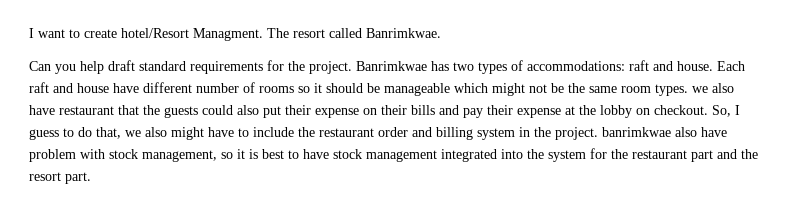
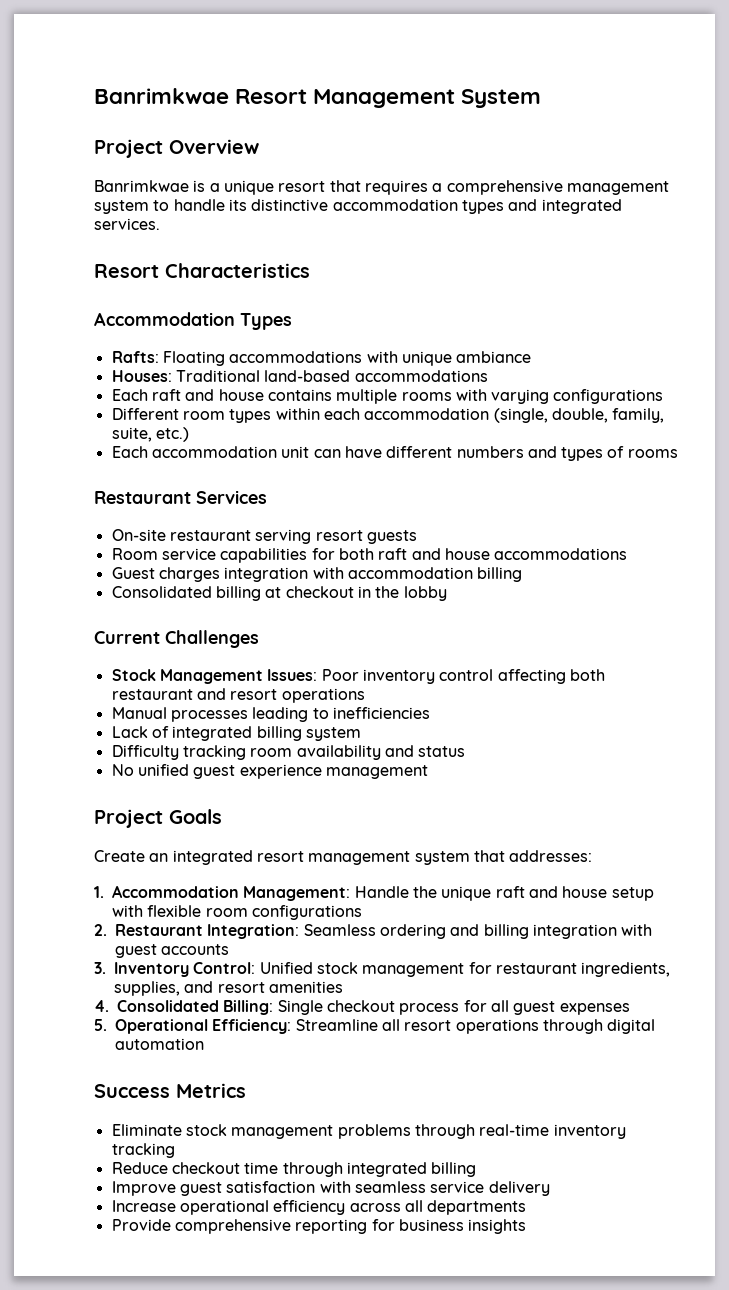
[29,28,441,41] [29,60,745,74] [29,82,734,96] [29,105,740,118] [29,127,727,140] [29,148,758,162] [29,172,91,184] I want to create hotel/Resort Managment. The resort called Banrimkwae. // Can you help draft standard requirements for the project. Banrimkwae has two types of accommodations: raft and house. Each raft and house have different number of rooms so it should be manageable which might not be the same room types. we also have restaurant that the guests could also put their expense on their bills and pay their expense at the lobby on checkout. So, I guess to do that, we also might have to include the restaurant order and billing system in the project. banrimkwae also have problem with stock management, so it is best to have stock management integrated into the system for the restaurant part and the resort part. -> [94,88,542,108] [94,139,259,158] [94,180,669,195] [94,199,622,214] [94,218,160,230] [94,263,310,278] [94,312,292,330] [111,351,532,366] [111,370,488,382] [111,389,664,404] [111,408,665,423] [111,427,189,442] [111,446,678,461] [94,490,267,504] [111,529,417,544] [111,548,628,563] [111,567,523,582] [111,586,447,601] [94,630,259,648] [111,669,605,684] [111,688,365,703] [111,707,430,722] [111,726,361,741] [111,745,466,760] [111,764,428,779] [94,809,222,828] [94,850,593,865] [94,885,654,901] [112,905,362,920] [94,924,653,939] [115,944,230,958] [94,962,671,977] [114,981,343,996] [94,1000,630,1015] [94,1019,656,1034] [115,1038,204,1050] [94,1083,246,1098] [111,1124,626,1139] [111,1143,175,1158] [111,1162,477,1177] [111,1181,550,1196] [111,1200,527,1215] [111,1219,527,1234] Banrimkwae Resort Management System // Project Overview // Banrimkwae is a unique resort that requires a comprehensive management system to handle its distinctive accommodation types and integrated services. // Resort Characteristics // Accommodation Types // Rafts: Floating accommodations with unique ambiance // Houses: Traditional land-based accommodations // Each raft and house contains multiple rooms with varying configurations // Different room types within each accommodation (single, double, family, suite, etc.) // Each accommodation unit can have different numbers and types of rooms // Restaurant Services // On-site restaurant serving resort guests // Room service capabilities for both raft and house accommodations // Guest charges integration with accommodation billing // Consolidated billing at checkout in the lobby // Current Challenges // Stock Management Issues: Poor inventory control affecting both restaurant and resort operations // Manual processes leading to inefficiencies // Lack of integrated billing system // Difficulty tracking room availability and status // No unified guest experience management // Project Goals // Create an integrated resort management system that addresses: // 1. Accommodation Management: Handle the unique raft and house setup with flexible room configurations // 2. Restaurant Integration: Seamless ordering and billing integration with guest accounts // 3. Inventory Control: Unified stock management for restaurant ingredients, supplies, and resort amenities // 4. Consolidated Billing: Single checkout process for all guest expenses // 5. Operational Efficiency: Streamline all resort operations through digital automation // Success Metrics // Eliminate stock management problems through real-time inventory tracking // Reduce checkout time through integrated billing // Improve guest satisfaction with seamless service delivery // Increase operational efficiency across all departments // Provide comprehensive reporting for business insights

